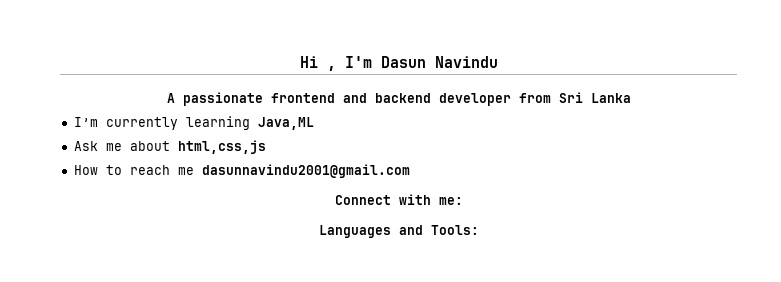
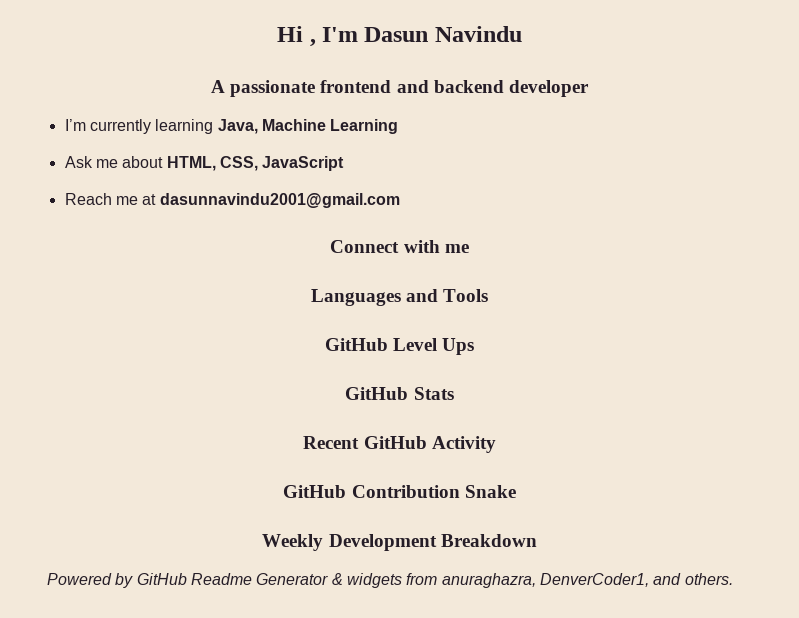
[518,92,631,103] from Sri Lanka -> (589, 88) none
[257,117,314,130] Java,ML -> [217,119,399,134] Java, Machine Learning
[177,140,266,154] [73,165,194,175] html,css,js // How to reach me -> [166,156,345,171] [64,193,157,205] HTML, CSS, JavaScript // Reach me at
[438,197,463,205] me: -> [444,244,469,253] me
[430,225,479,235] Tools: -> [443,289,489,302] [324,338,475,355] [345,387,454,400] [303,436,496,453] [283,485,516,498] [262,534,537,551] [47,573,733,588] Tools // GitHub Level Ups // GitHub Stats // Recent GitHub Activity // GitHub Contribution Snake // Weekly Development Breakdown // Powered by GitHub Readme Generator & widgets from anuraghazra, DenverCoder1, and others.

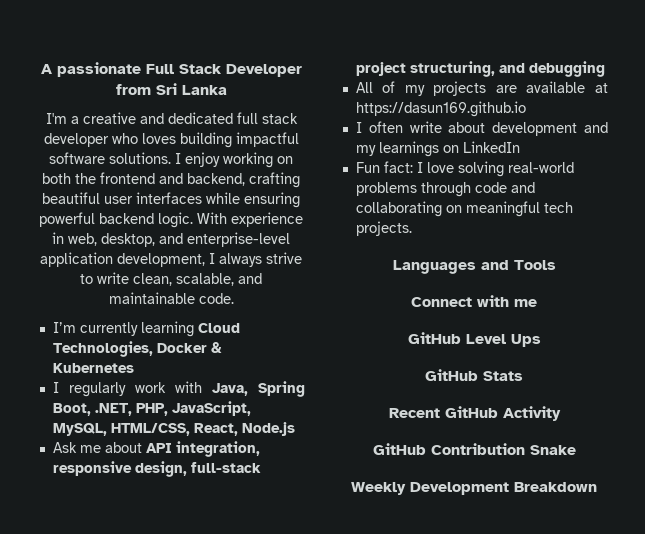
[277,26,522,47] [211,80,589,97] [64,119,399,134] [64,156,345,171] [64,193,400,208] Hi , I'm Dasun Navindu // A passionate frontend and backend developer // I’m currently learning Java, Machine Learning // Ask me about HTML, CSS, JavaScript // Reach me at dasunnavindu2001@gmail.com -> [40,62,302,77] [115,83,227,95] [45,112,298,124] [43,132,299,148] [49,152,293,168] [42,172,300,188] [42,192,300,208] [39,212,303,228] [52,232,290,247] [40,252,302,267] [80,272,262,286] [108,292,234,304] [52,321,240,337] [52,341,222,357] [52,363,134,373] [52,381,305,397] [52,401,251,416] [52,422,295,436] [52,441,260,457] [52,461,261,477] [355,61,605,77] [355,81,608,96] [355,101,526,117] [355,121,608,136] [355,141,520,157] [355,161,574,177] [355,182,535,197] [355,201,573,217] [355,221,412,236] [392,260,556,274] A passionate Full Stack Developer from Sri Lanka // I'm a creative and dedicated full stack developer who loves building impactful software solutions. I enjoy working on both the frontend and backend, crafting beautiful user interfaces while ensuring powerful backend logic. With experience in web, desktop, and enterprise-level application development, I always strive to write clean, scalable, and maintainable code. // I’m currently learning Cloud Technologies, Docker & Kubernetes // I regularly work with Java, Spring Boot, .NET, PHP, JavaScript, MySQL, HTML/CSS, React, Node.js // Ask me about API integration, responsive design, full-stack project structuring, and debugging // All of my projects are available at https://dasun169.github.io // I often write about development and my learnings on LinkedIn // Fun fact: I love solving real-world problems through code and collaborating on meaningful tech projects. // Languages and Tools
[310,289,489,306] // Languages and Tools -> (537, 303) none
[47,573,733,588] // Powered by GitHub Readme Generator & widgets from anuraghazra, DenverCoder1, and others. -> (597, 487) none

